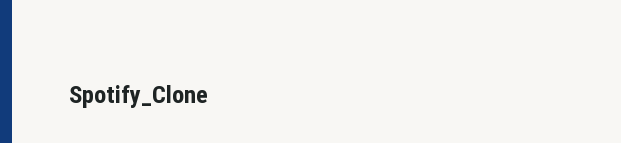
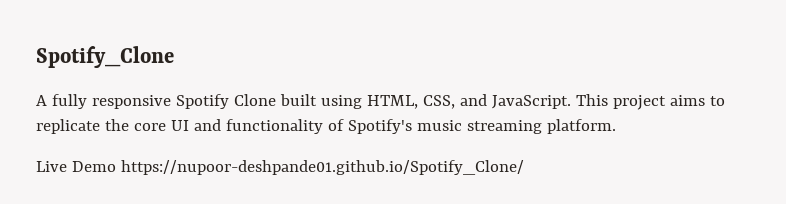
(208, 96) none -> [36,94,725,110] [36,119,616,134] [36,160,524,175] // A fully responsive Spotify Clone built using HTML, CSS, and JavaScript. This project aims to replicate the core UI and functionality of Spotify's music streaming platform. // Live Demo https://nupoor-deshpande01.github.io/Spotify_Clone/

